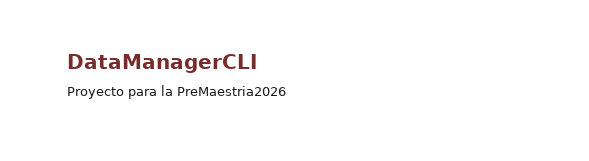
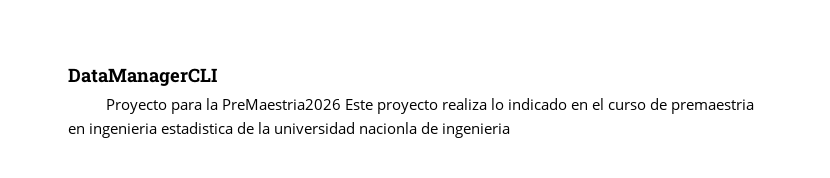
(286, 91) none -> [344,98,755,114] [68,122,511,138] Este proyecto realiza lo indicado en el curso de premaestria en ingenieria estadistica de la universidad nacionla de ingenieria

